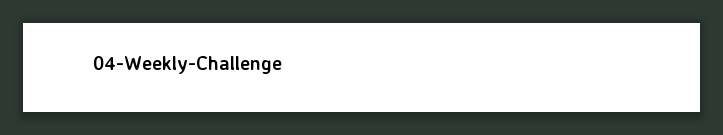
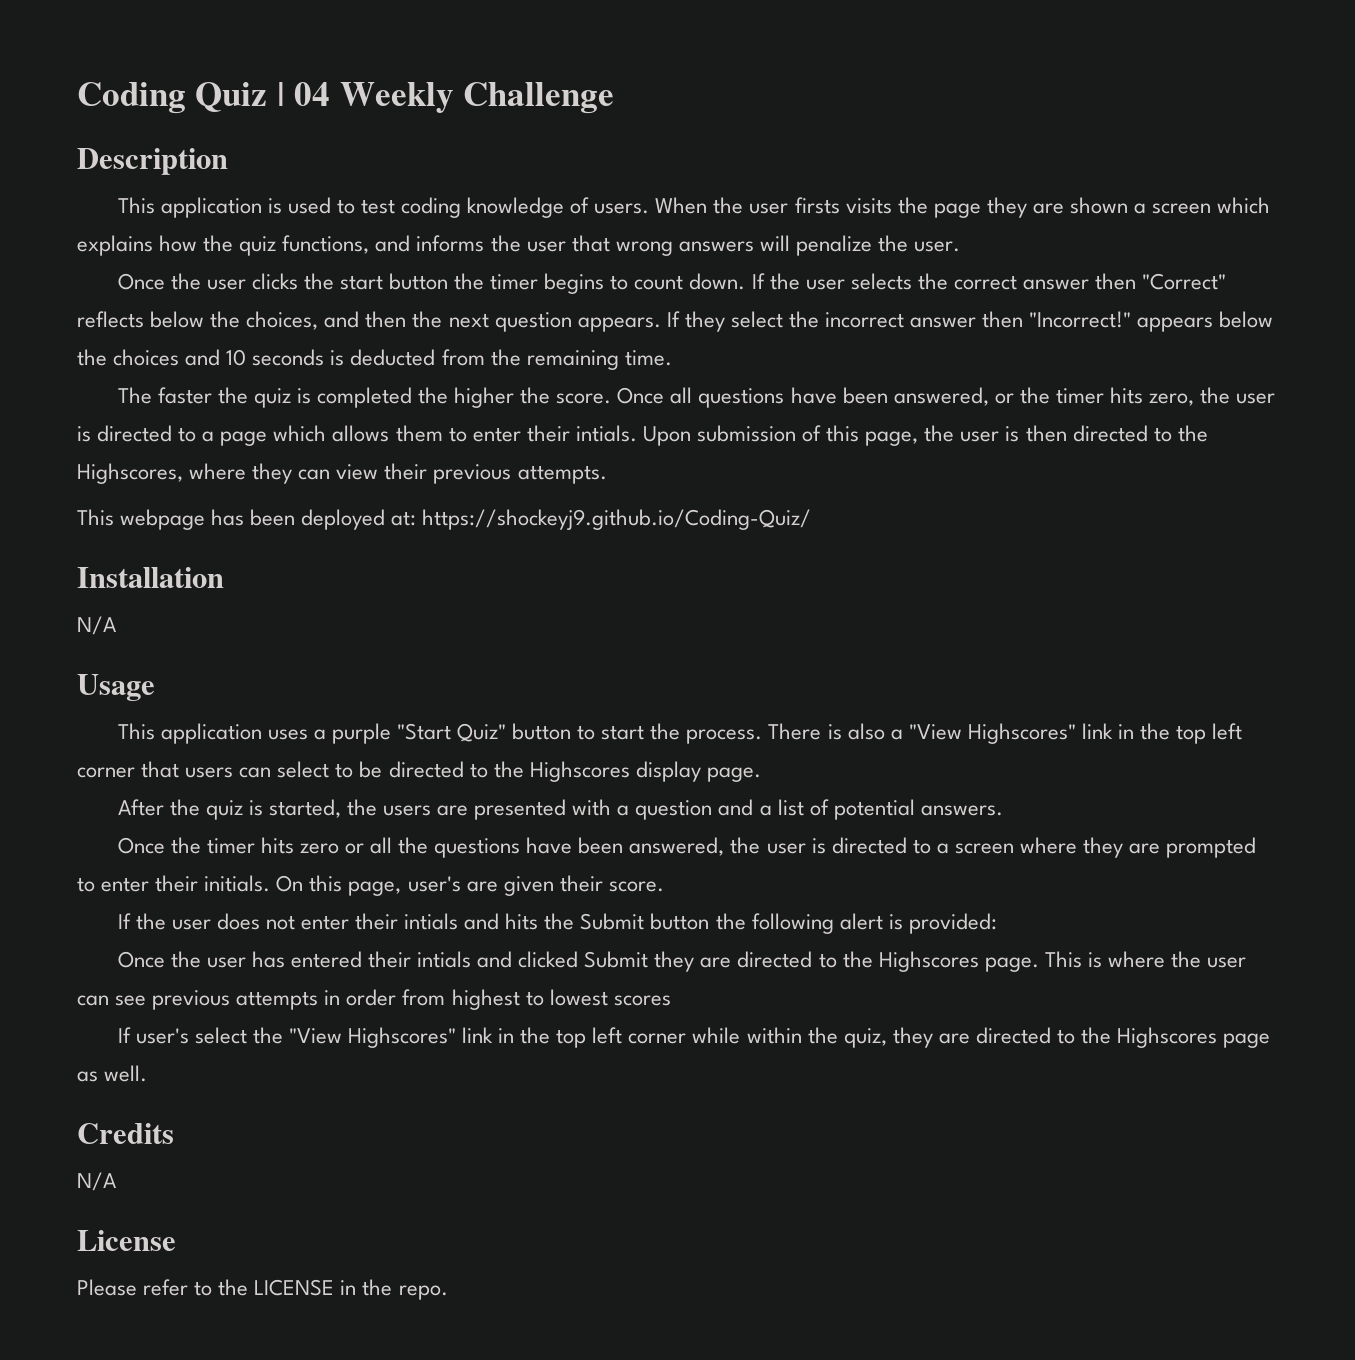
[93,56,282,74] 04-Weekly-Challenge -> [77,82,615,114] [77,148,228,175] [117,197,1271,218] [77,235,961,256] [117,273,1227,294] [77,311,1274,332] [77,349,672,370] [117,387,1276,408] [77,425,1208,446] [77,463,607,484] [77,509,812,530] [77,567,224,588] [77,616,116,635] [77,674,155,701] [117,723,1243,744] [77,761,761,782] [117,799,1003,820] [117,837,1257,858] [77,875,664,896] [117,913,997,934] [117,951,1247,972] [77,989,671,1010] [117,1027,1271,1048] [77,1065,148,1082] [77,1123,174,1144] [77,1172,116,1191] [77,1230,176,1251] [77,1279,448,1300] Coding Quiz | 04 Weekly Challenge // Description // This application is used to test coding knowledge of users. When the user firsts visits the page they are shown a screen which explains how the quiz functions, and informs the user that wrong answers will penalize the user. // Once the user clicks the start button the timer begins to count down. If the user selects the correct answer then "Correct" reflects below the choices, and then the next question appears. If they select the incorrect answer then "Incorrect!" appears below the choices and 10 seconds is deducted from the remaining time. // The faster the quiz is completed the higher the score. Once all questions have been answered, or the timer hits zero, the user is directed to a page which allows them to enter their intials. Upon submission of this page, the user is then directed to the Highscores, where they can view their previous attempts. // This webpage has been deployed at: https://shockeyj9.github.io/Coding-Quiz/ // Installation // N/A // Usage // This application uses a purple "Start Quiz" button to start the process. There is also a "View Highscores" link in the top left corner that users can select to be directed to the Highscores display page. // After the quiz is started, the users are presented with a question and a list of potential answers. // Once the timer hits zero or all the questions have been answered, the user is directed to a screen where they are prompted to enter their initials. On this page, user's are given their score. // If the user does not enter their intials and hits the Submit button the following alert is provided: // Once the user has entered their intials and clicked Submit they are directed to the Highscores page. This is where the user can see previous attempts in order from highest to lowest scores // If user's select the "View Highscores" link in the top left corner while within the quiz, they are directed to the Highscores page as well. // Credits // N/A // License // Please refer to the LICENSE in the repo.

